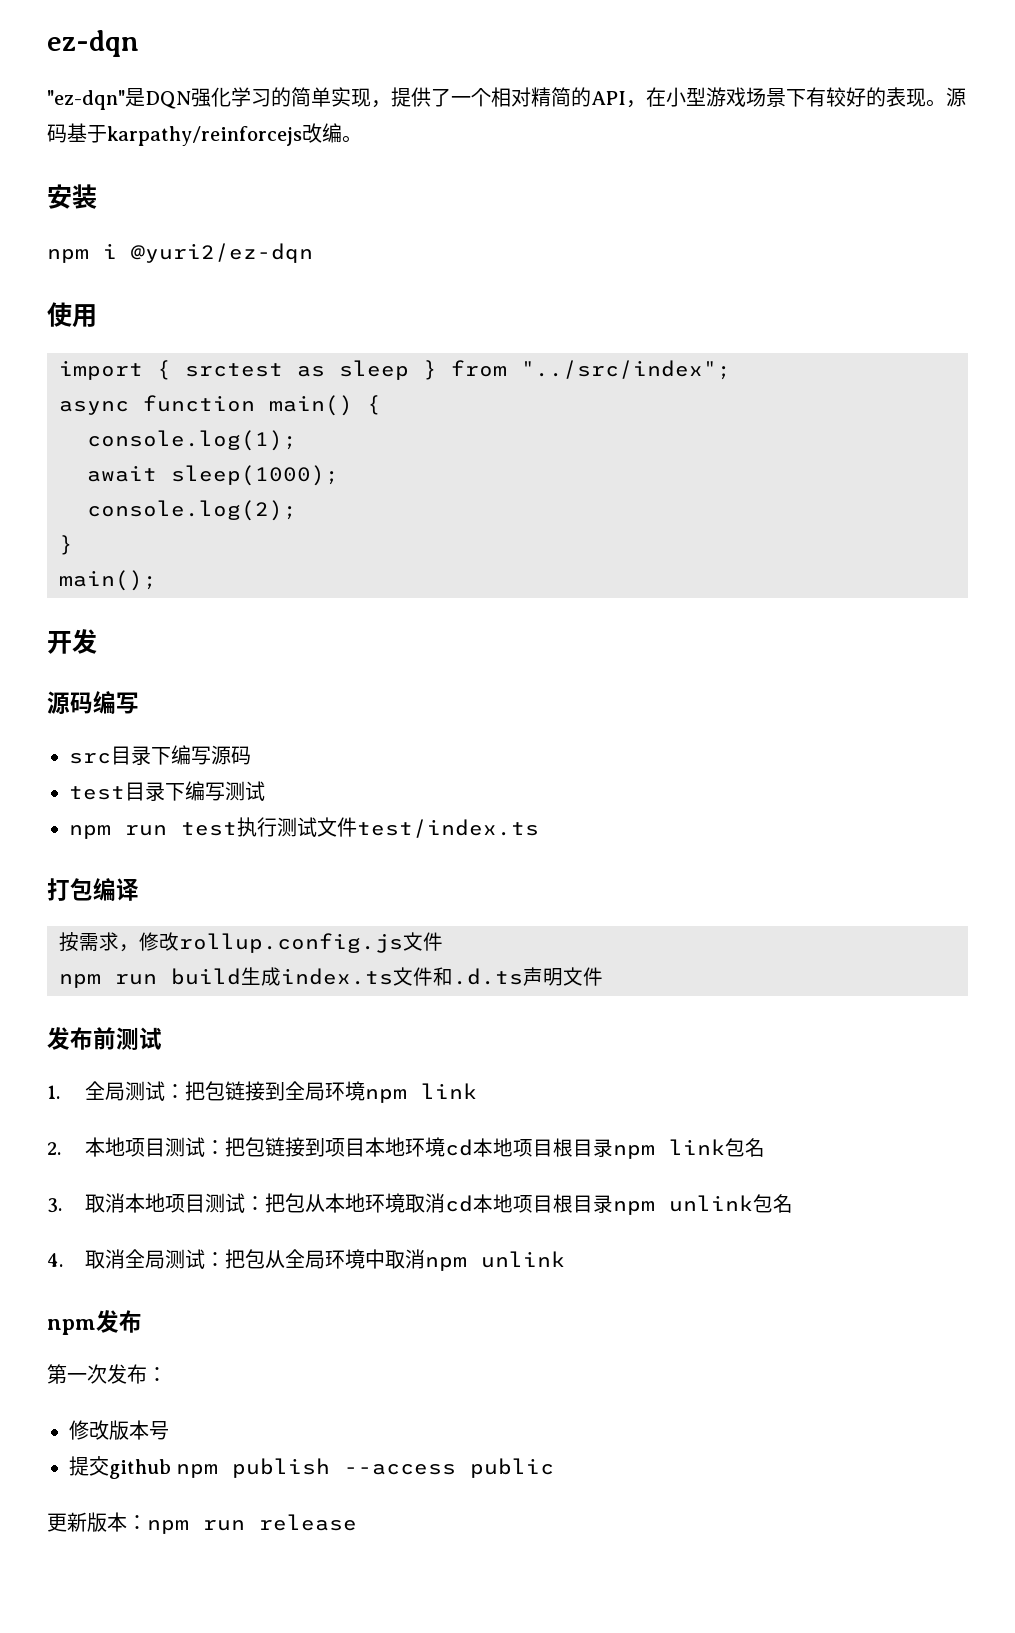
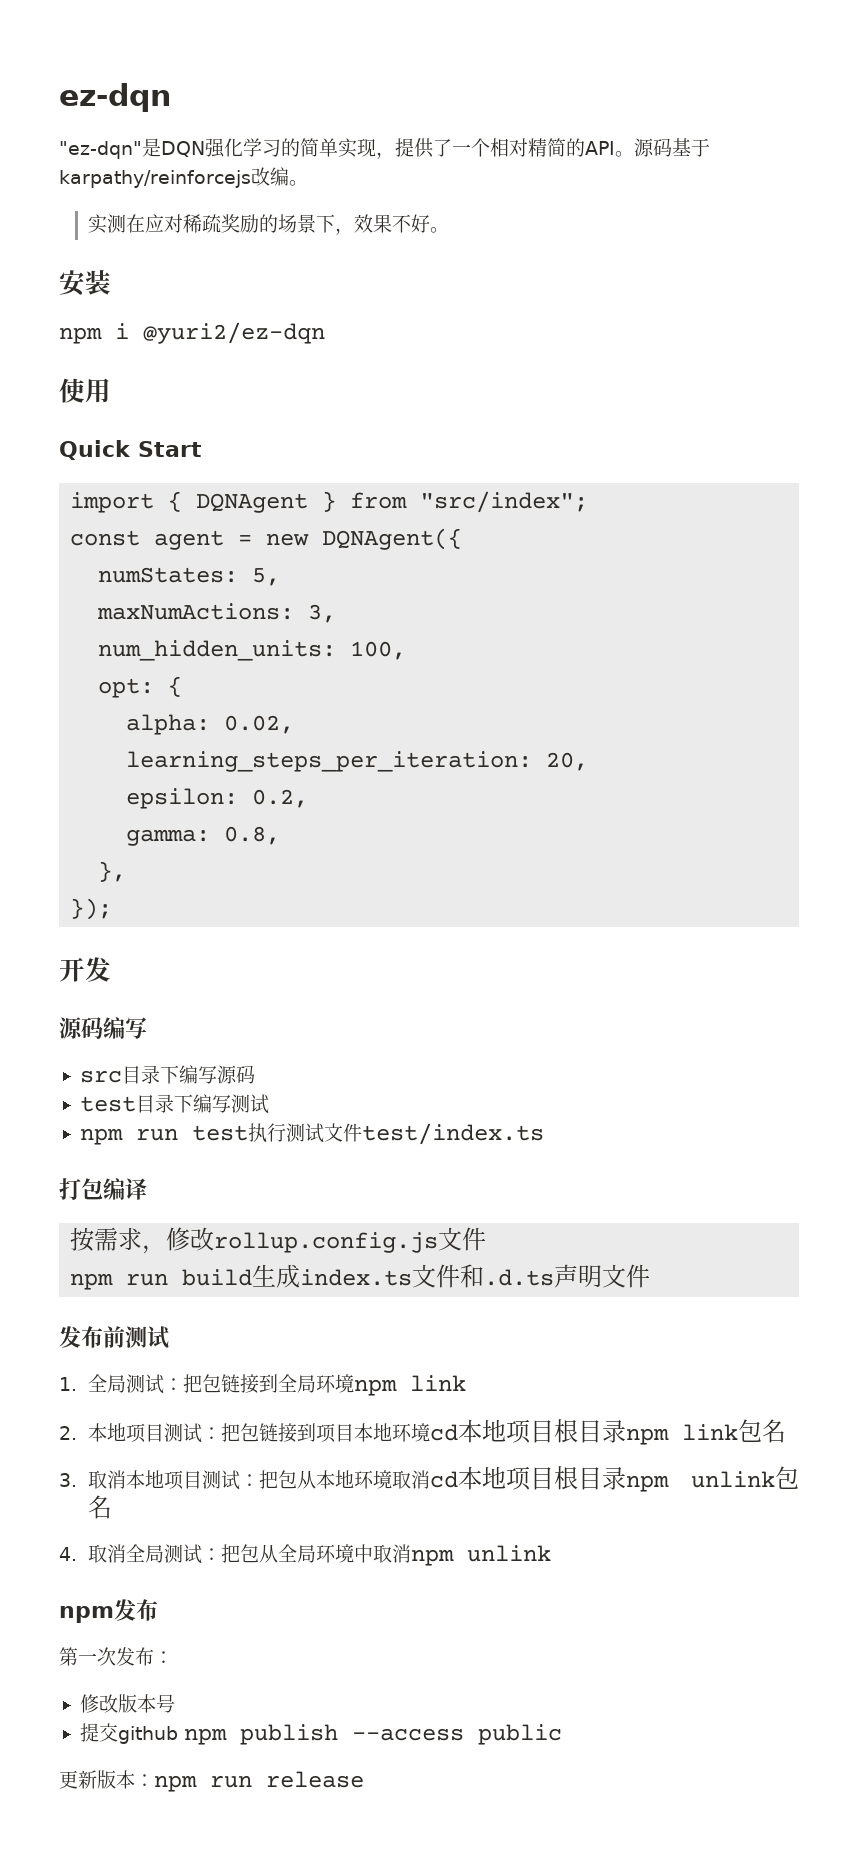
[626,87,926,108] ，在小型游戏场景下有较好的表现 -> (615, 148) none
(362, 139) none -> [88,214,450,235] // 实测在应对稀疏奖励的场景下，效果不好。
(97, 316) none -> [59,440,202,460] // Quick Start
[185,360,731,380] [59,395,381,416] [87,430,297,451] [87,465,339,486] [87,500,297,521] [59,535,73,555] [59,570,157,591] srctest as sleep } from "../src/index"; // async function main() { // console.log(1); // await sleep(1000); // console.log(2); // } // main(); -> [196,491,589,513] [70,528,463,550] [98,567,281,586] [97,603,337,623] [98,640,407,661] [98,676,183,698] [126,714,295,735] [126,751,589,772] [126,788,309,809] [126,826,281,846] [98,861,127,882] [70,898,113,920] DQNAgent } from "src/index"; // const agent = new DQNAgent({ // numStates: 5, // maxNumActions: 3, // num_hidden_units: 100, // opt: { // alpha: 0.02, // learning_steps_per_iteration: 20, // epsilon: 0.2, // gamma: 0.8, // }, // });

